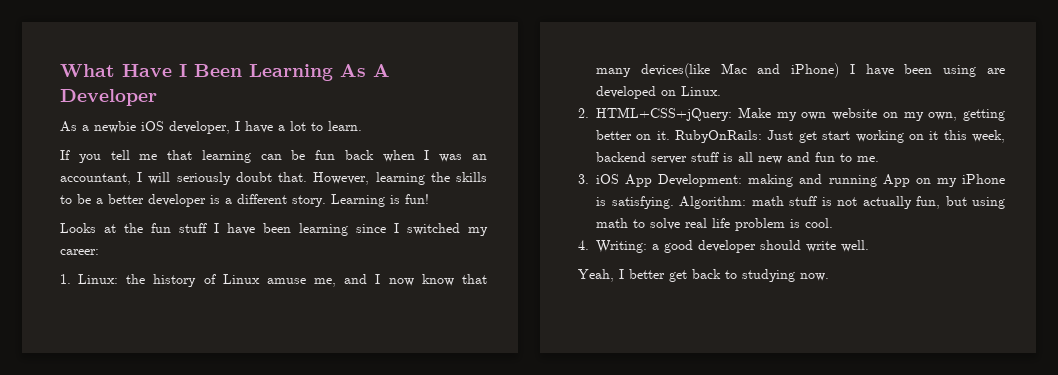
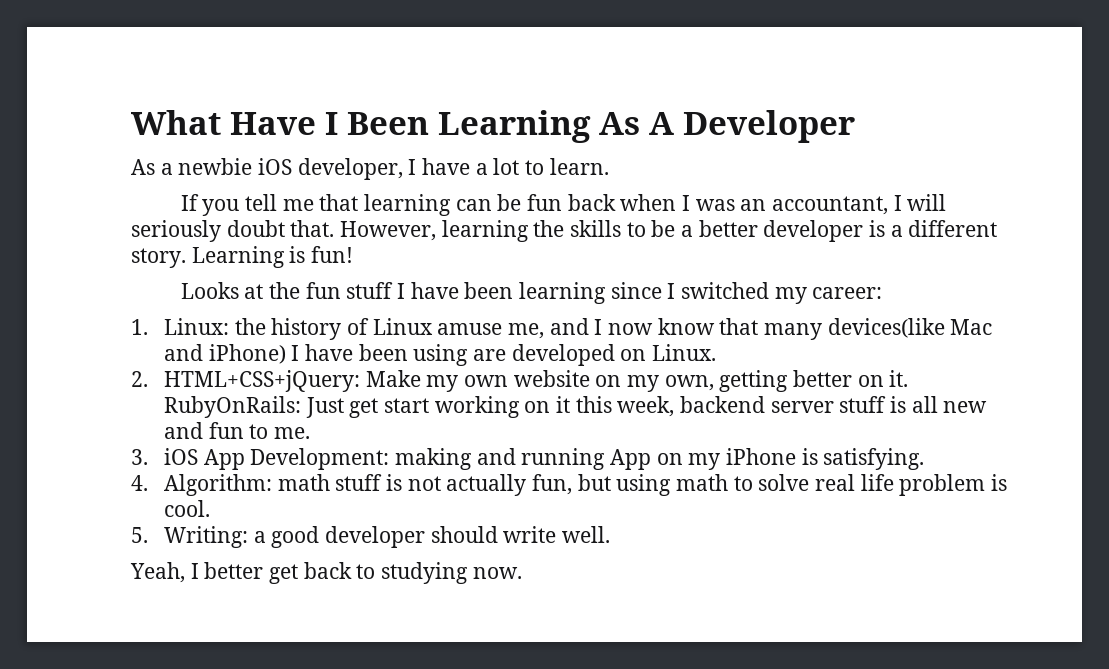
(674, 202) none -> [131,475,148,491] // 4.
[578,240,589,250] 4. -> [131,527,148,543] 5.

